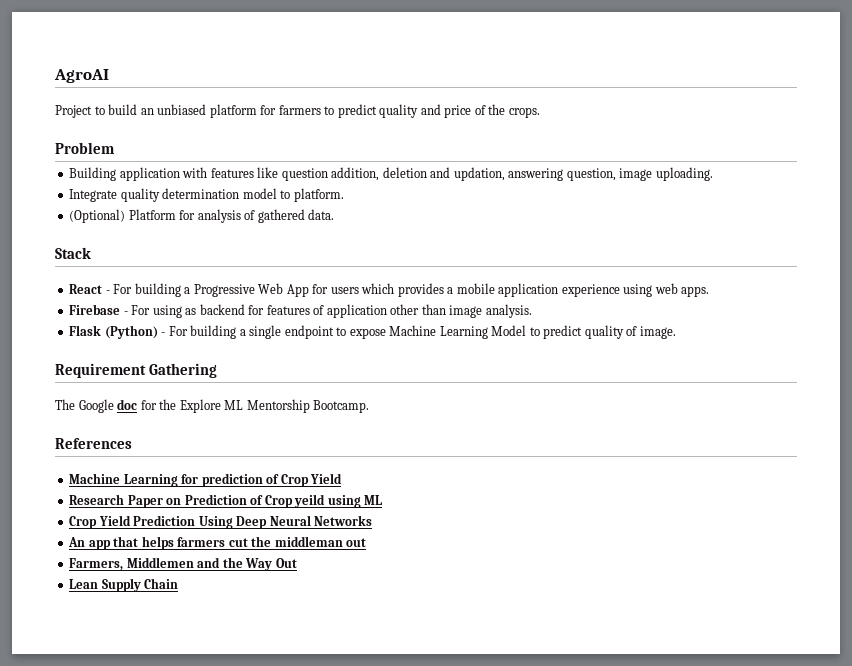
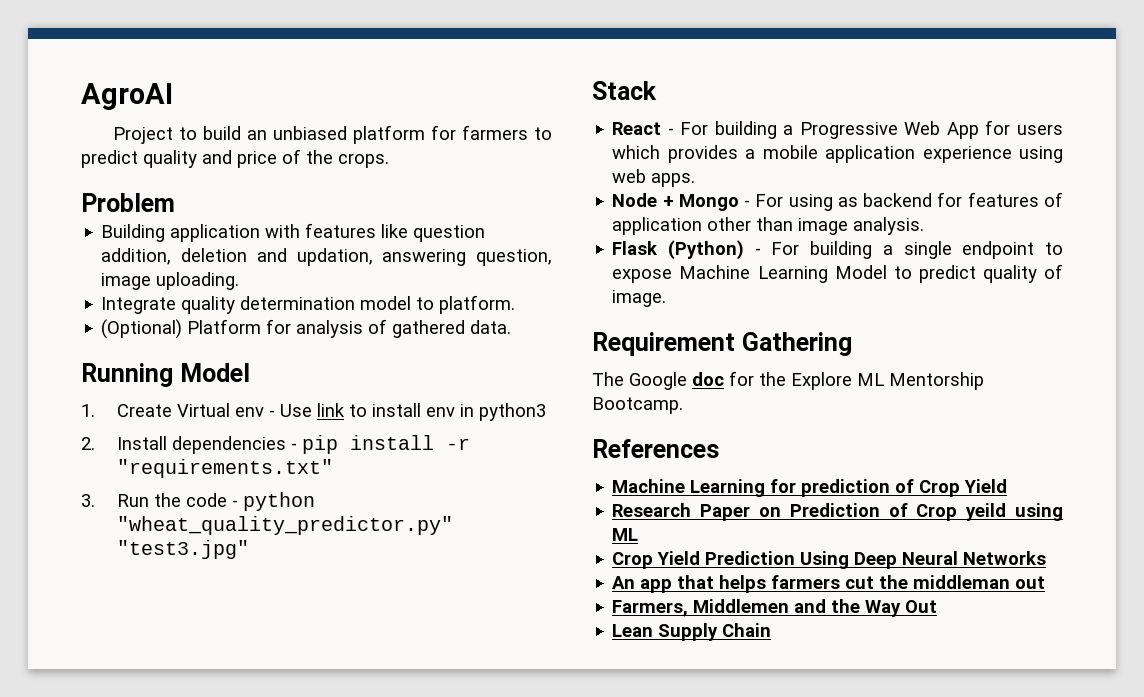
(335, 214) none -> [81,363,250,387] [81,403,546,421] [81,435,470,454] [116,459,333,478] [81,492,315,511] [116,516,453,535] [116,540,249,559] // Running Model // 1. Create Virtual env - Use link to install env in python3 // 2. Install dependencies - pip install -r "requirements.txt" // 3. Run the code - python "wheat_quality_predictor.py" "test3.jpg"
[69,304,121,315] Firebase -> [612,193,739,211] Node + Mongo

